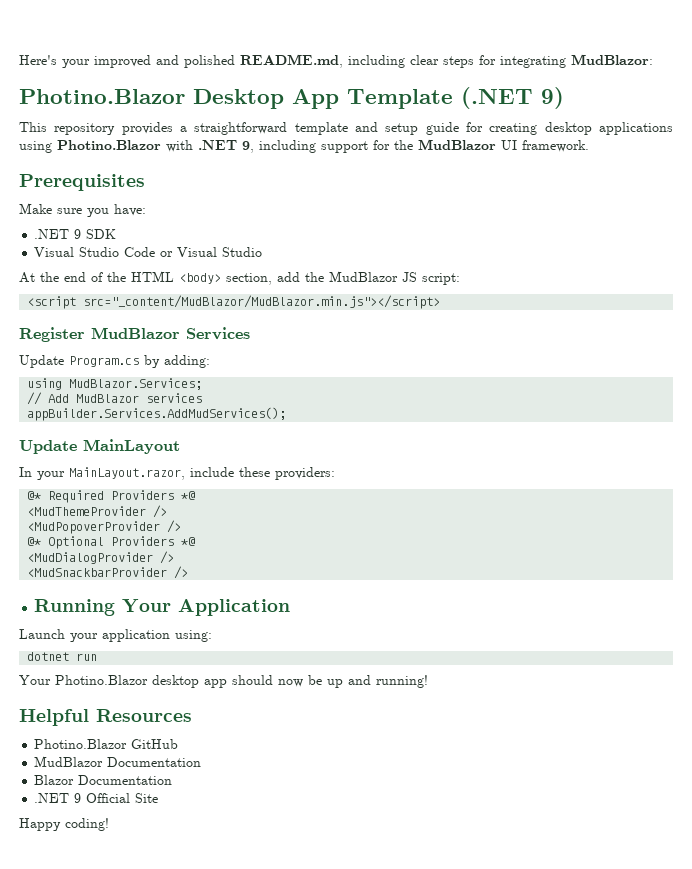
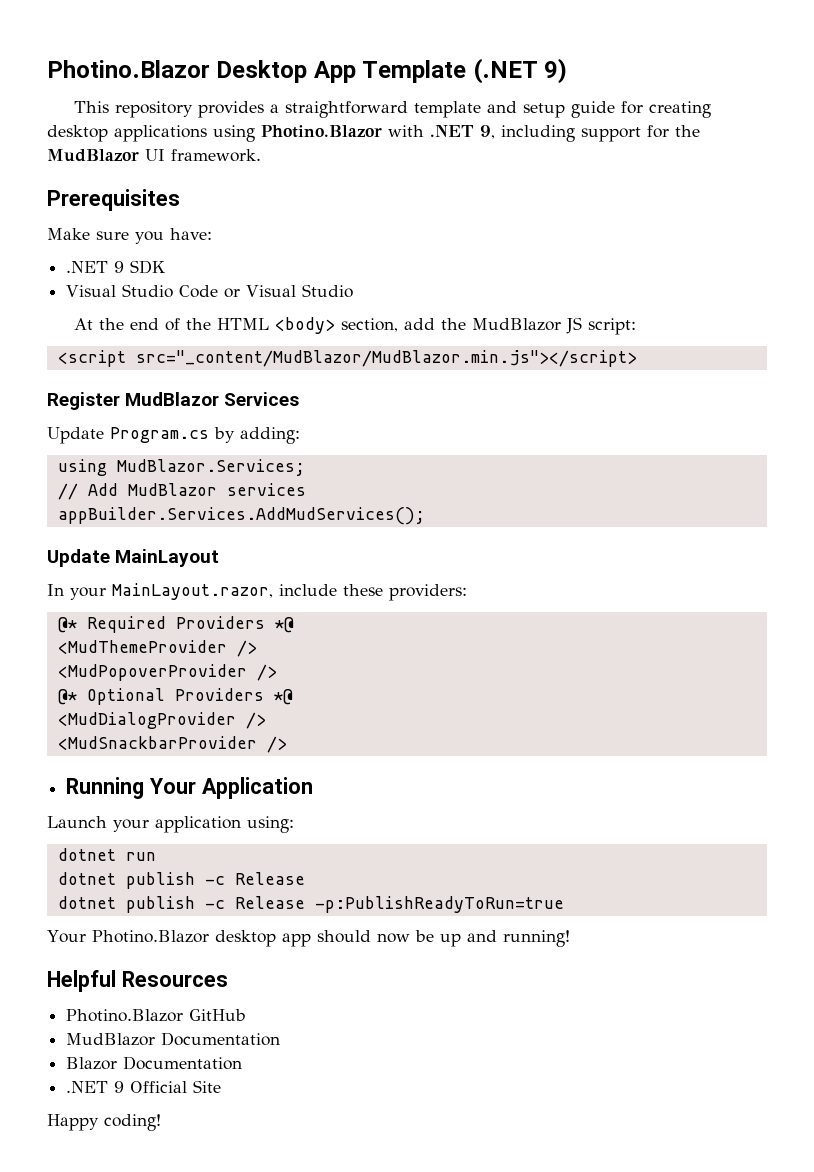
[19,54,653,68] Here's your improved and polished README.md, including clear steps for integrating MudBlazor: // -> (47, 69) none
(98, 657) none -> [57,872,305,889] [57,896,564,913] // dotnet publish -c Release // dotnet publish -c Release -p:PublishReadyToRun=true

